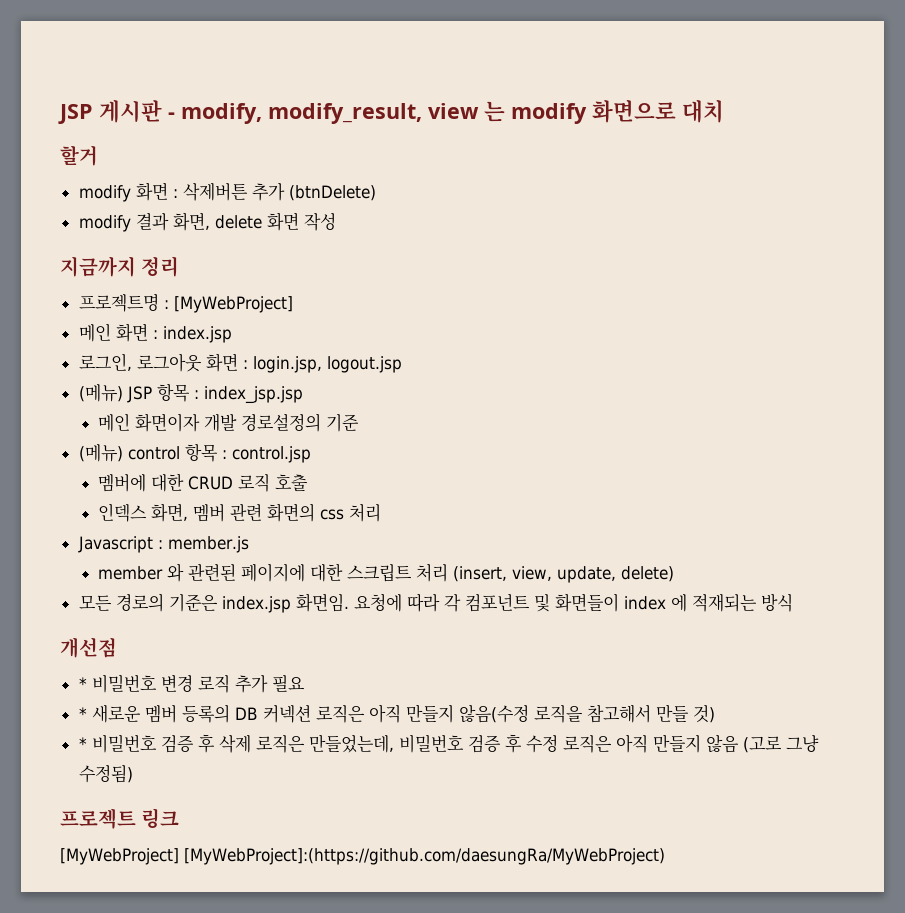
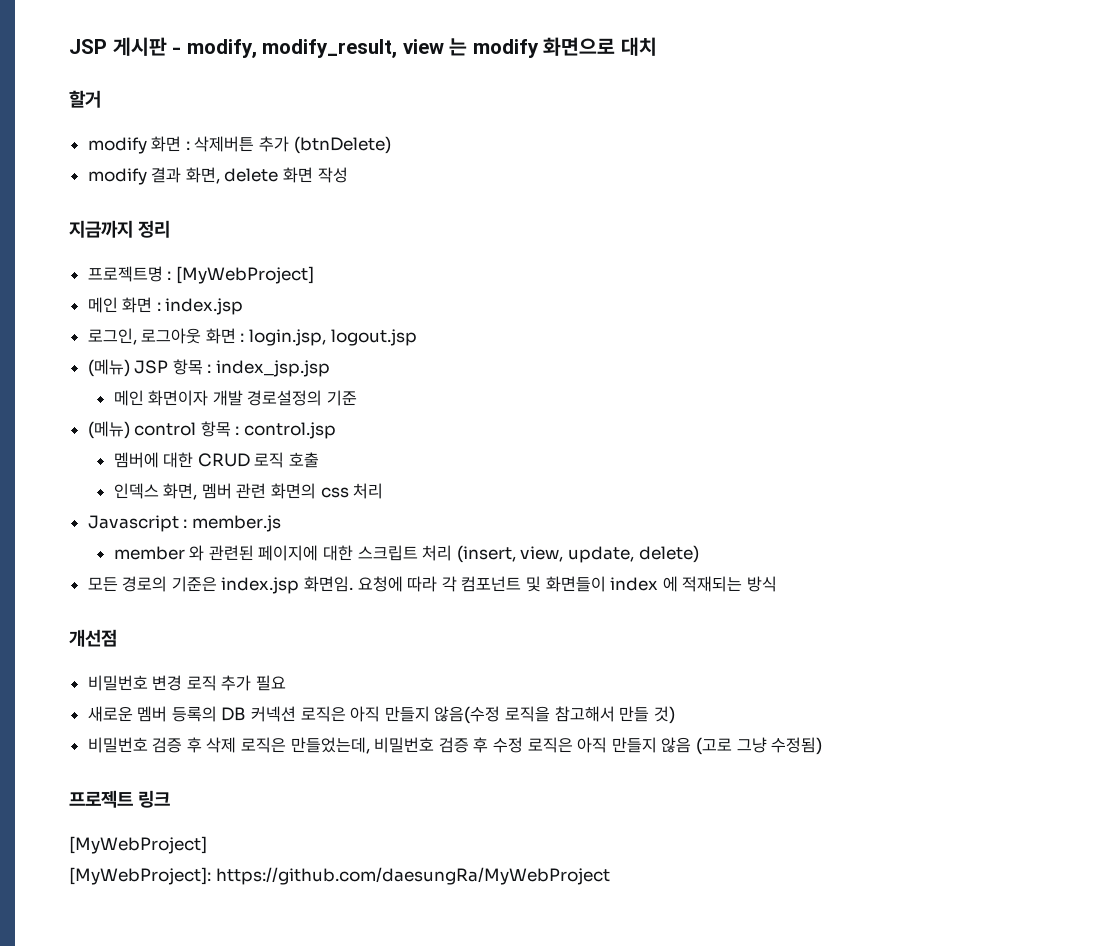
[78,677,87,690] * -> (117, 638) none
[78,707,87,720] * -> (287, 683) none
[78,737,87,750] * -> (675, 715) none
[183,848,665,865] [MyWebProject]:(https://github.com/daesungRa/MyWebProject) -> [69,867,610,885] // [MyWebProject]: https://github.com/daesungRa/MyWebProject

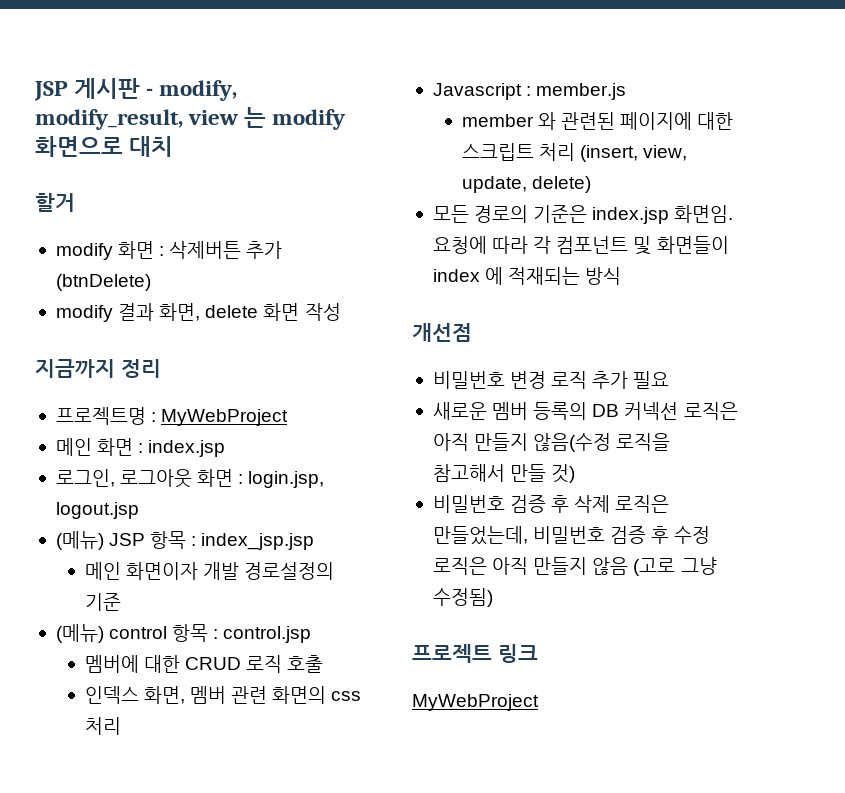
[175,266,314,284] [MyWebProject] -> [161,409,289,426] MyWebProject
[69,836,207,854] [69,867,610,885] [MyWebProject] // [MyWebProject]: https://github.com/daesungRa/MyWebProject -> [412,694,539,711] MyWebProject

